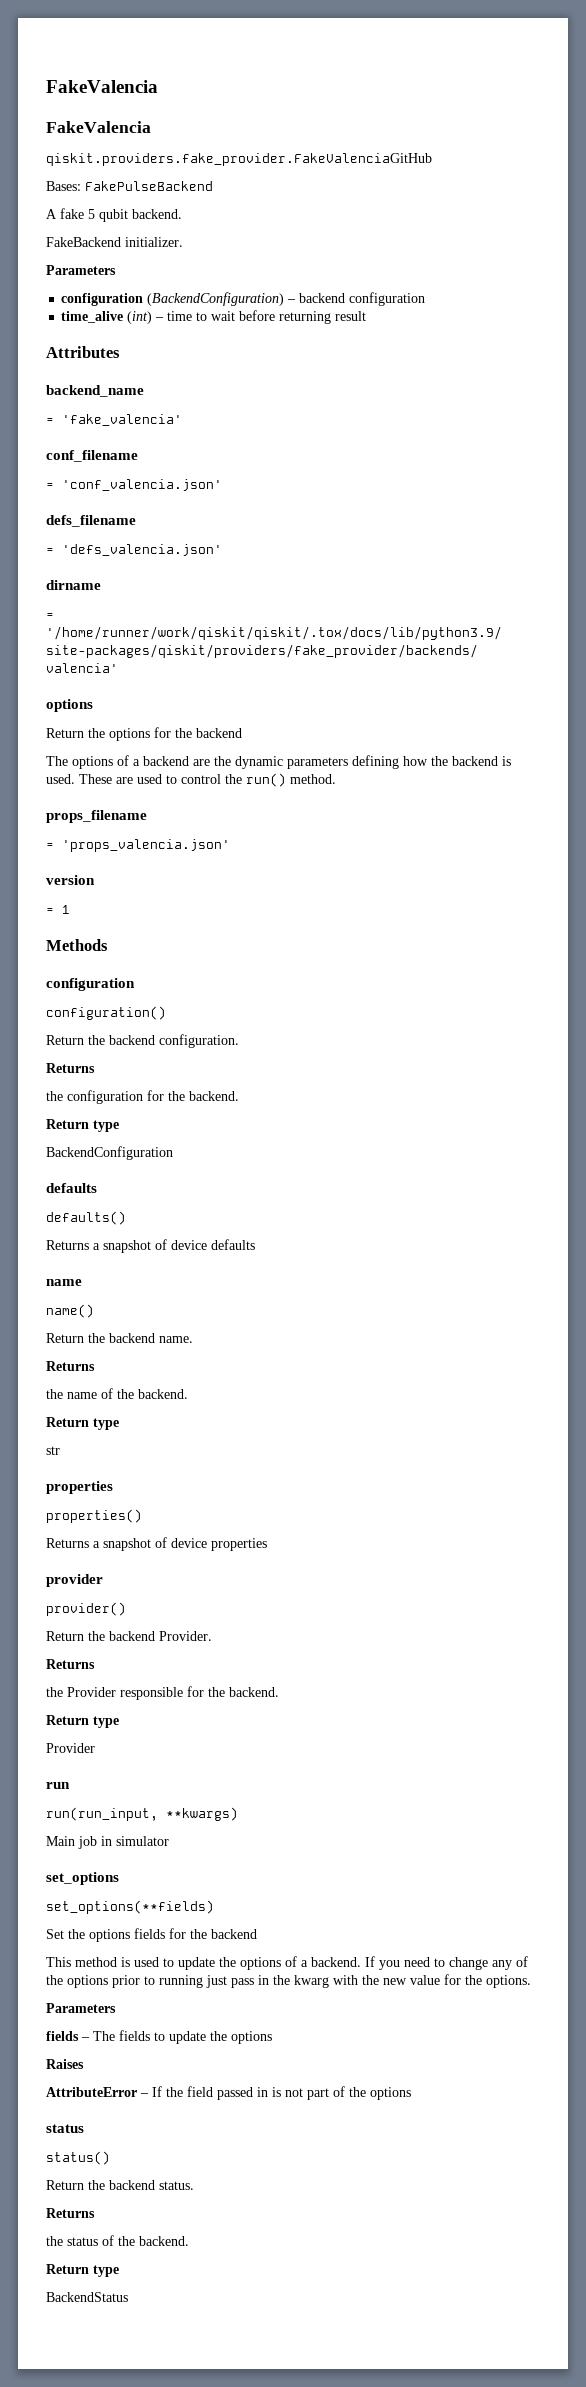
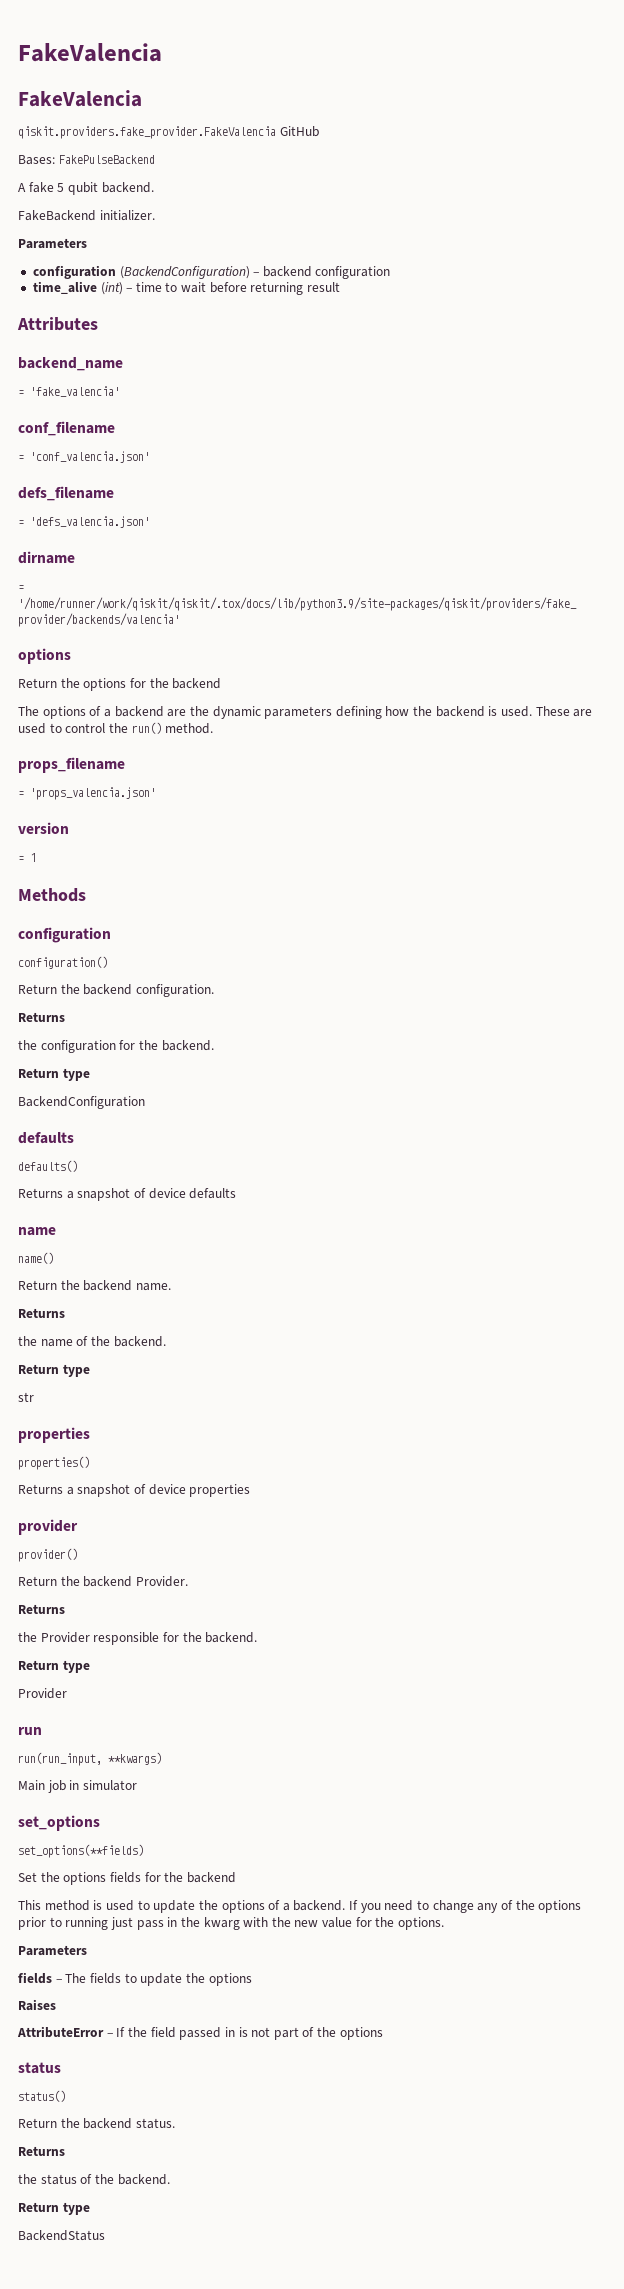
[46,153,432,166] qiskit.providers.fake_provider.FakeValenciaGitHub -> [18,126,319,139] qiskit.providers.fake_provider.FakeValencia GitHub

